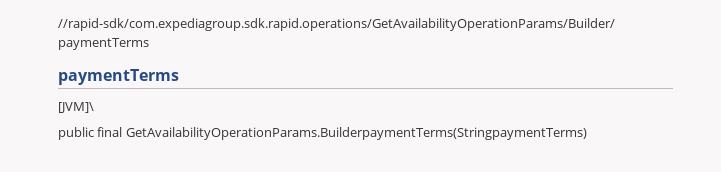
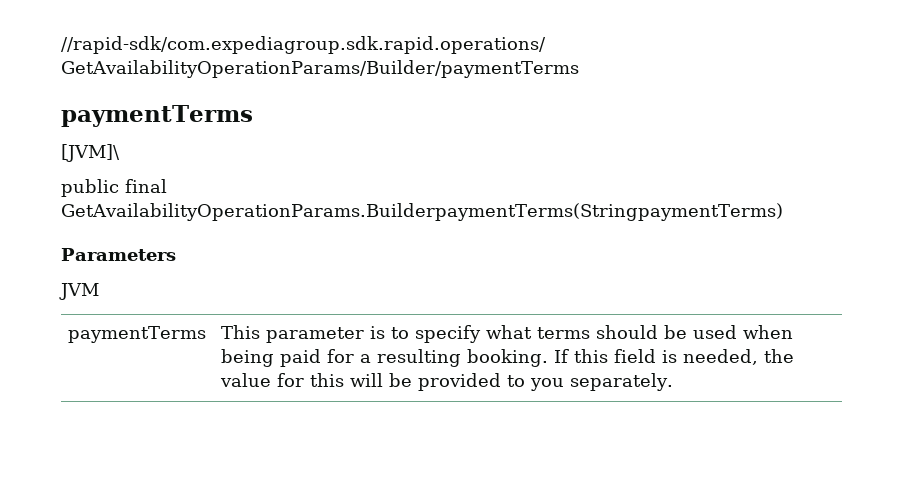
(587, 133) none -> [61,248,176,261] [59,283,99,300] [68,326,207,343] [221,325,794,343] [221,349,795,367] [220,373,674,391] // Parameters // JVM // paymentTerms | This parameter is to specify what terms should be used when being paid for a resulting booking. If this field is needed, the value for this will be provided to you separately.

